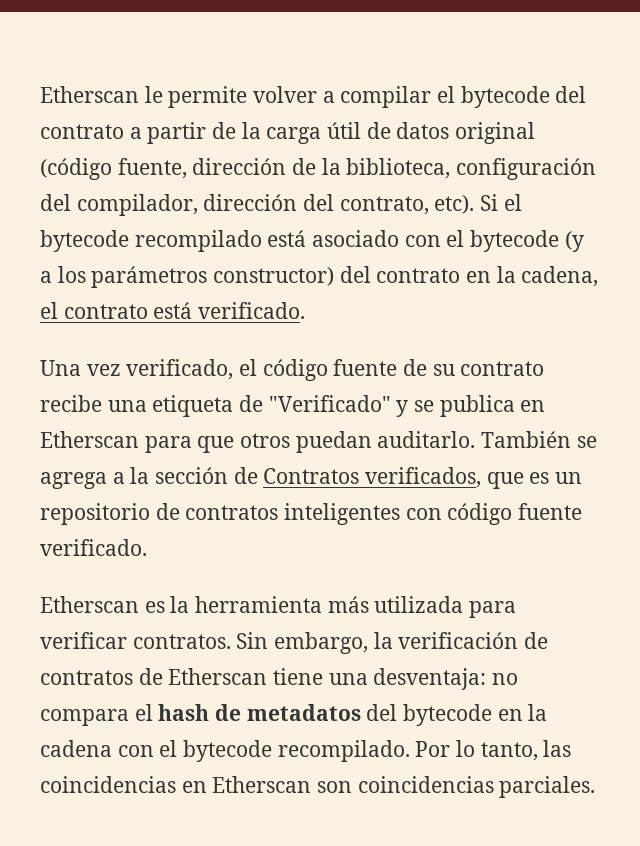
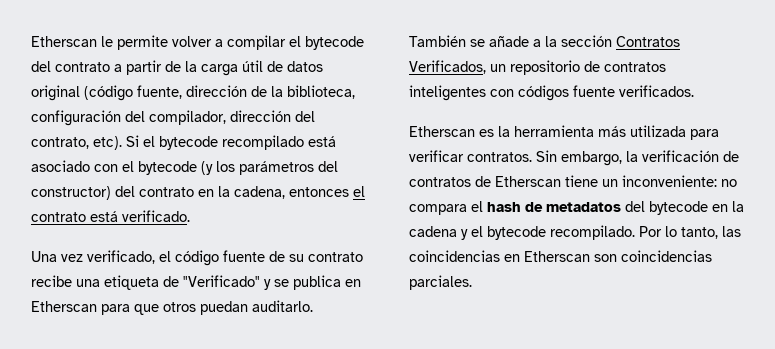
[40,271,52,283] a -> (213, 168) none
(208, 277) none -> [318,161,338,172] del
(599, 276) none -> [289,187,349,197] entonces
[40,472,107,489] agrega -> [489,36,529,47] añade
[233,467,550,489] de Contratos verificados, que es -> [616,36,680,47] [409,60,486,74] Contratos Verificados,
[447,503,583,525] [40,539,147,556] código fuente verificado. -> [518,85,694,101] códigos fuente verificados.
[328,668,487,690] una desventaja: -> [602,175,717,187] un inconveniente:
[117,745,154,757] con -> [461,229,468,240] y

